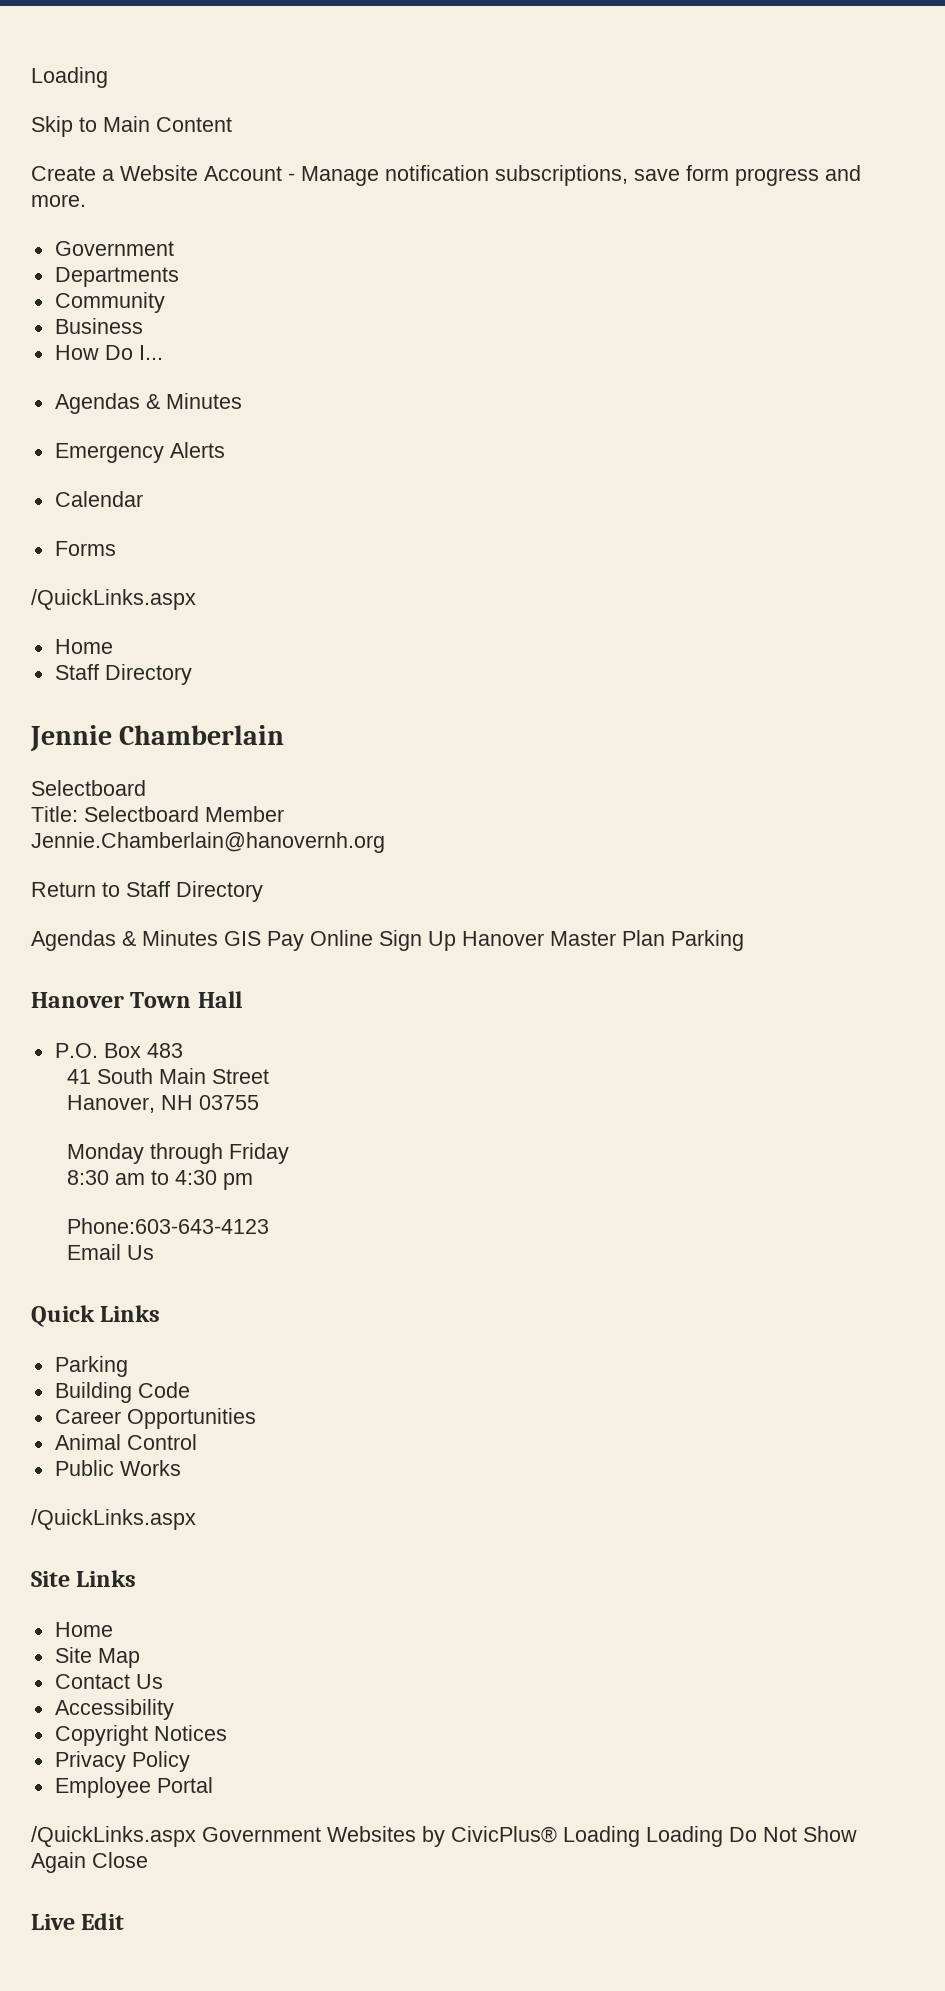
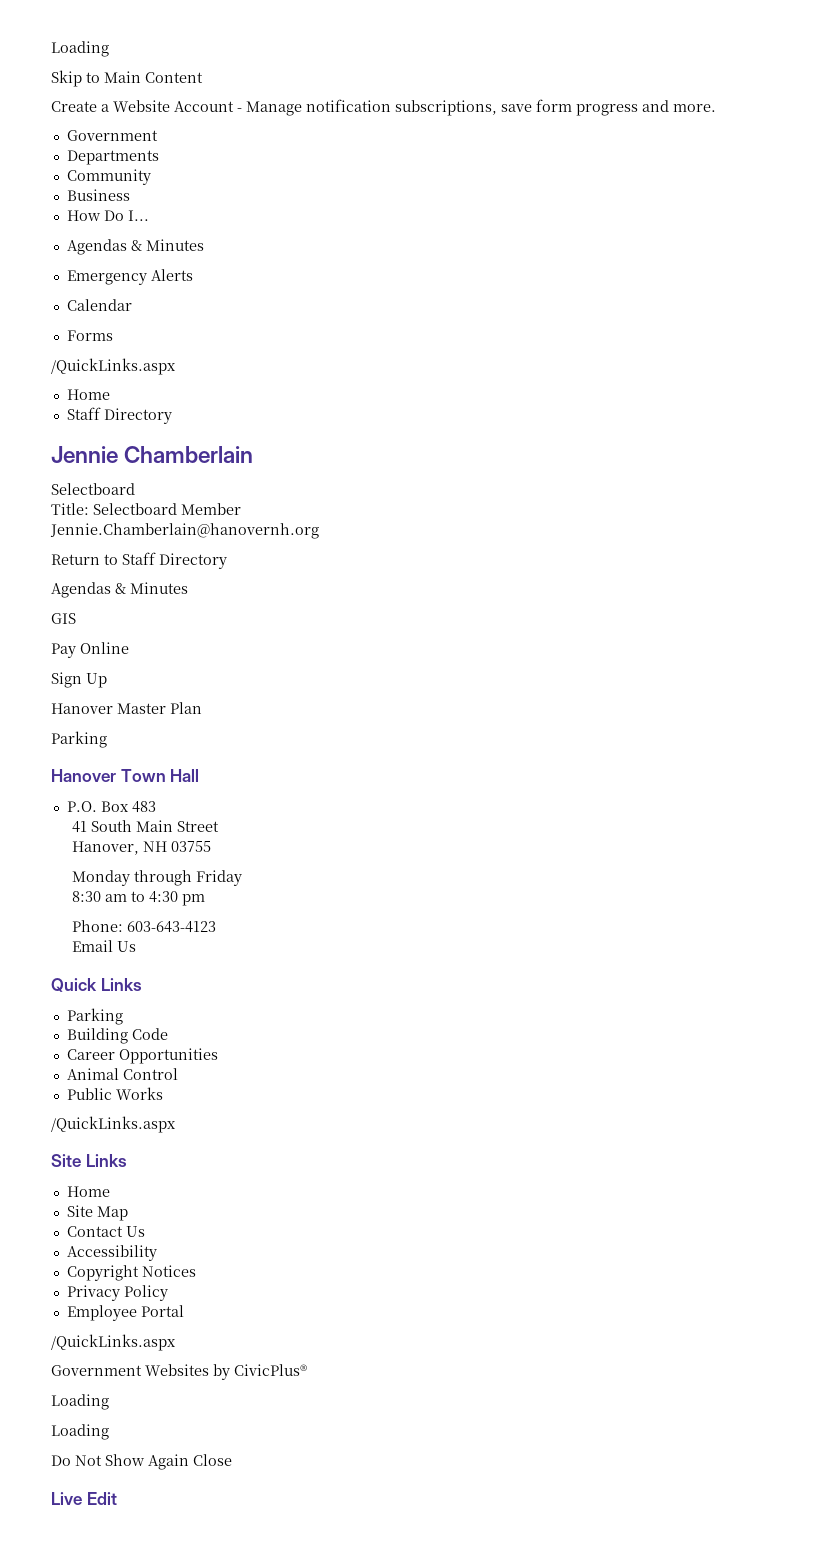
(218, 938) none -> (188, 588) //
(261, 938) none -> (76, 618) //
(373, 938) none -> (129, 648) //
(456, 941) none -> (107, 680) //
(665, 938) none -> (202, 708) //
[66,1218,269,1234] Phone:603-643-4123 -> [71,920,216,933] Phone: 603-643-4123
(196, 1836) none -> (176, 1342) //
[563,1826,723,1847] Loading Loading -> [51,1394,109,1410] [51,1424,109,1440] // Loading // Loading //

